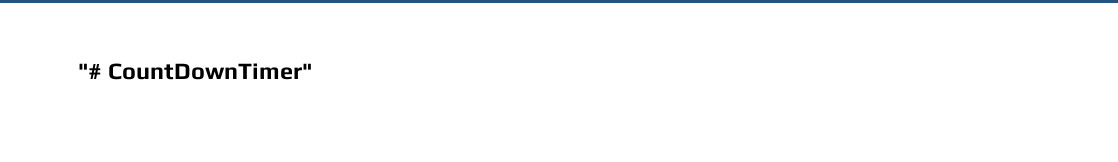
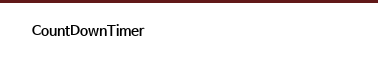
[78,63,313,80] "# CountDownTimer" -> [32,24,145,36] CountDownTimer

